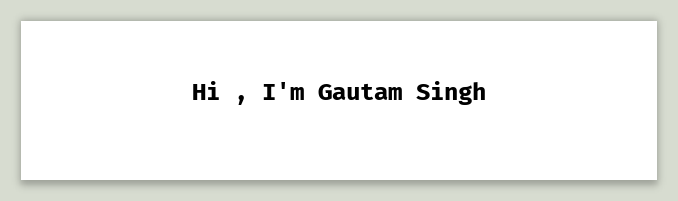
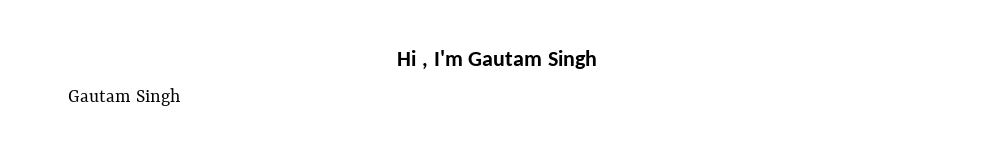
(486, 93) none -> [68,88,181,106] // Gautam Singh

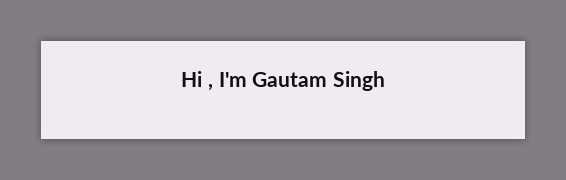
[68,88,181,106] // Gautam Singh -> (385, 81) none

